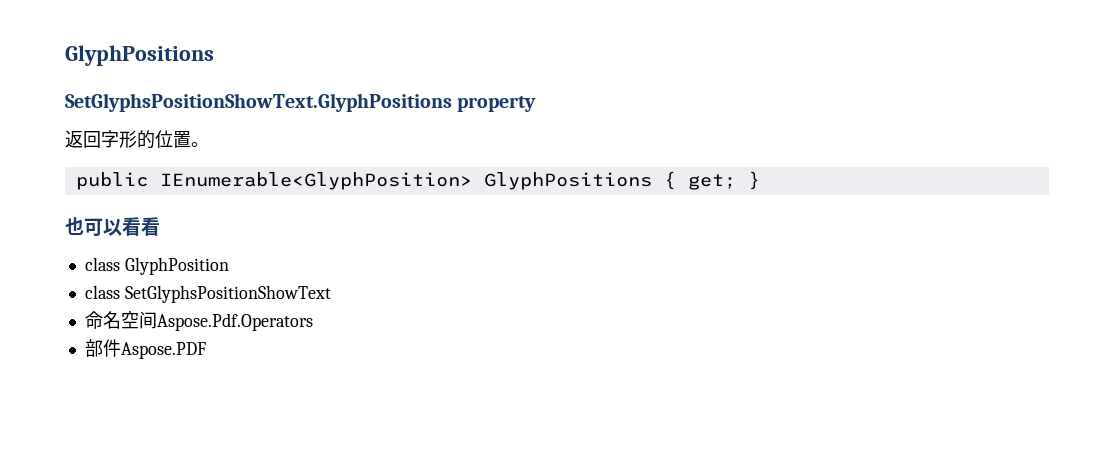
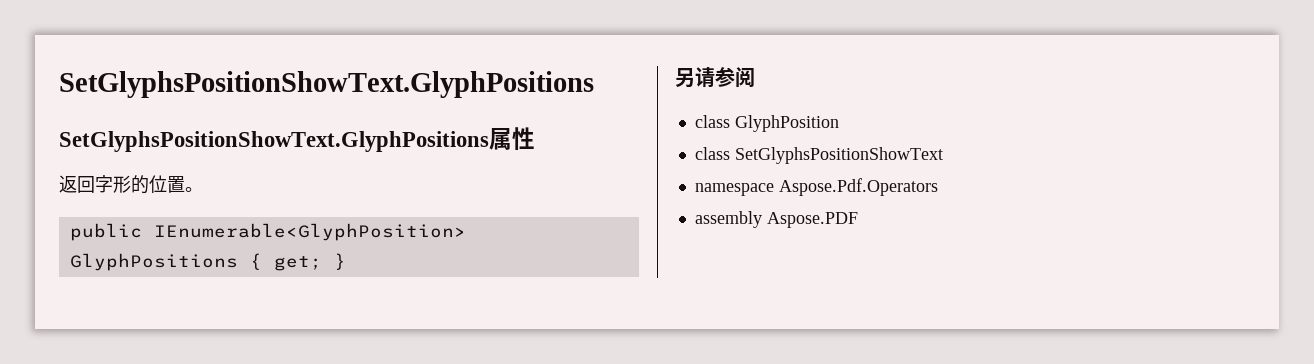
[65,45,214,66] [65,93,537,112] GlyphPositions // SetGlyphsPositionShowText.GlyphPositions property -> [59,71,594,98] [59,127,535,152] SetGlyphsPositionShowText.GlyphPositions // SetGlyphsPositionShowText.GlyphPositions属性
[65,217,160,236] 也可以看看 -> [675,67,755,88] 另请参阅
[84,311,157,329] 命名空间 -> [694,183,774,196] namespace
[84,339,121,357] 部件 -> [694,211,762,228] assembly

